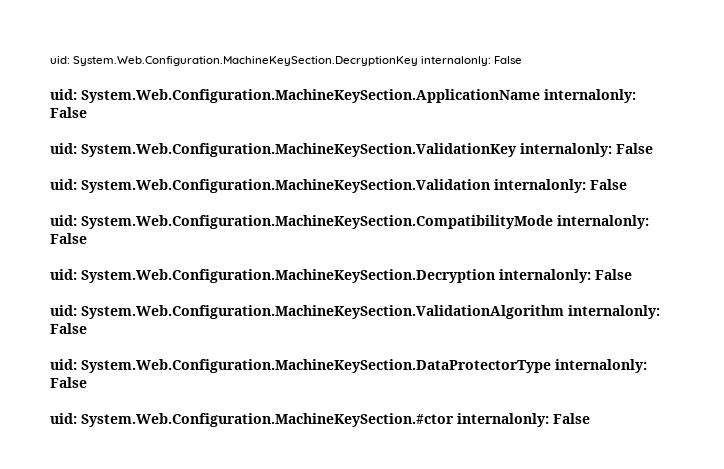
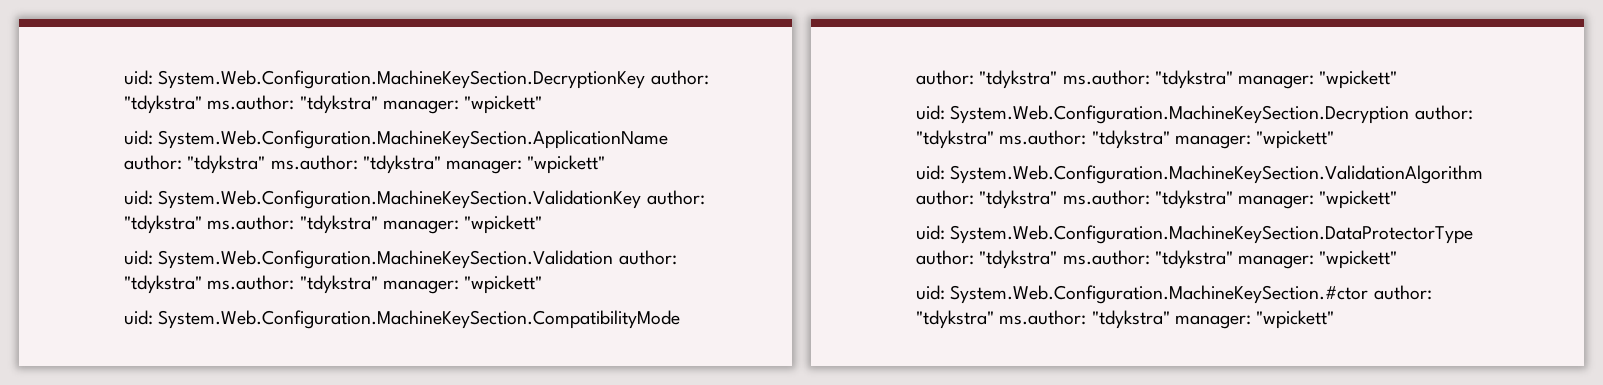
[421,56,523,66] [50,89,636,103] [50,107,87,118] [50,143,653,157] [50,179,627,193] [50,215,649,229] [50,233,87,244] [50,269,632,283] [50,305,660,319] [50,323,87,334] [50,359,647,373] [50,377,87,388] [50,413,590,427] internalonly: False // uid: System.Web.Configuration.MachineKeySection.ApplicationName internalonly: False // uid: System.Web.Configuration.MachineKeySection.ValidationKey internalonly: False // uid: System.Web.Configuration.MachineKeySection.Validation internalonly: False // uid: System.Web.Configuration.MachineKeySection.CompatibilityMode internalonly: False // uid: System.Web.Configuration.MachineKeySection.Decryption internalonly: False // uid: System.Web.Configuration.MachineKeySection.ValidationAlgorithm internalonly: False // uid: System.Web.Configuration.MachineKeySection.DataProtectorType internalonly: False // uid: System.Web.Configuration.MachineKeySection.#ctor internalonly: False -> [650,70,709,85] [124,95,543,114] [124,130,669,149] [124,155,606,174] [124,190,705,209] [124,215,543,234] [124,250,677,269] [124,275,543,294] [124,310,681,329] [916,70,1398,89] [916,105,1473,124] [916,130,1335,149] [916,165,1484,184] [916,190,1398,209] [916,225,1474,244] [916,250,1398,269] [916,285,1432,304] [916,310,1335,329] author: "tdykstra" ms.author: "tdykstra" manager: "wpickett" // uid: System.Web.Configuration.MachineKeySection.ApplicationName author: "tdykstra" ms.author: "tdykstra" manager: "wpickett" // uid: System.Web.Configuration.MachineKeySection.ValidationKey author: "tdykstra" ms.author: "tdykstra" manager: "wpickett" // uid: System.Web.Configuration.MachineKeySection.Validation author: "tdykstra" ms.author: "tdykstra" manager: "wpickett" // uid: System.Web.Configuration.MachineKeySection.CompatibilityMode author: "tdykstra" ms.author: "tdykstra" manager: "wpickett" // uid: System.Web.Configuration.MachineKeySection.Decryption author: "tdykstra" ms.author: "tdykstra" manager: "wpickett" // uid: System.Web.Configuration.MachineKeySection.ValidationAlgorithm author: "tdykstra" ms.author: "tdykstra" manager: "wpickett" // uid: System.Web.Configuration.MachineKeySection.DataProtectorType author: "tdykstra" ms.author: "tdykstra" manager: "wpickett" // uid: System.Web.Configuration.MachineKeySection.#ctor author: "tdykstra" ms.author: "tdykstra" manager: "wpickett"

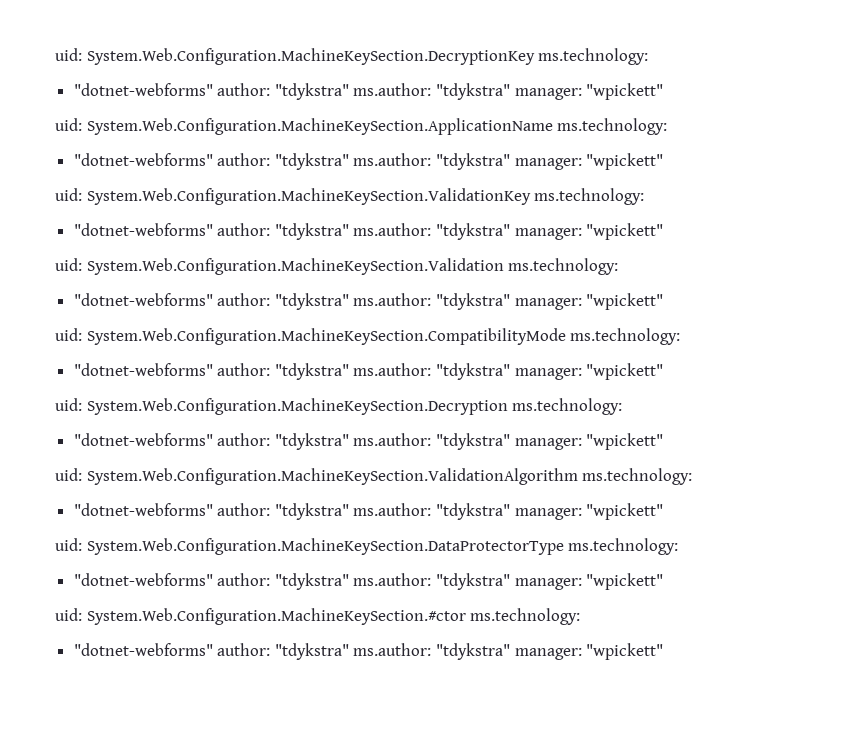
(646, 79) none -> [538,48,649,65] [73,83,213,96] ms.technology: // "dotnet-webforms"
(669, 139) none -> [557,118,668,135] [73,153,213,166] ms.technology: // "dotnet-webforms"
(642, 199) none -> [534,188,645,205] [73,223,213,236] ms.technology: // "dotnet-webforms"
(614, 259) none -> [508,258,619,275] [73,293,213,306] ms.technology: // "dotnet-webforms"
(681, 319) none -> [570,328,681,345] [73,363,213,376] ms.technology: // "dotnet-webforms"
(1410, 114) none -> [512,398,623,415] [73,433,213,446] ms.technology: // "dotnet-webforms"
(1484, 174) none -> [582,468,693,485] [73,503,213,516] ms.technology: // "dotnet-webforms"
(1474, 234) none -> [568,538,679,555] [73,573,213,586] ms.technology: // "dotnet-webforms"
(1369, 294) none -> [470,608,581,625] [73,643,213,656] ms.technology: // "dotnet-webforms"

